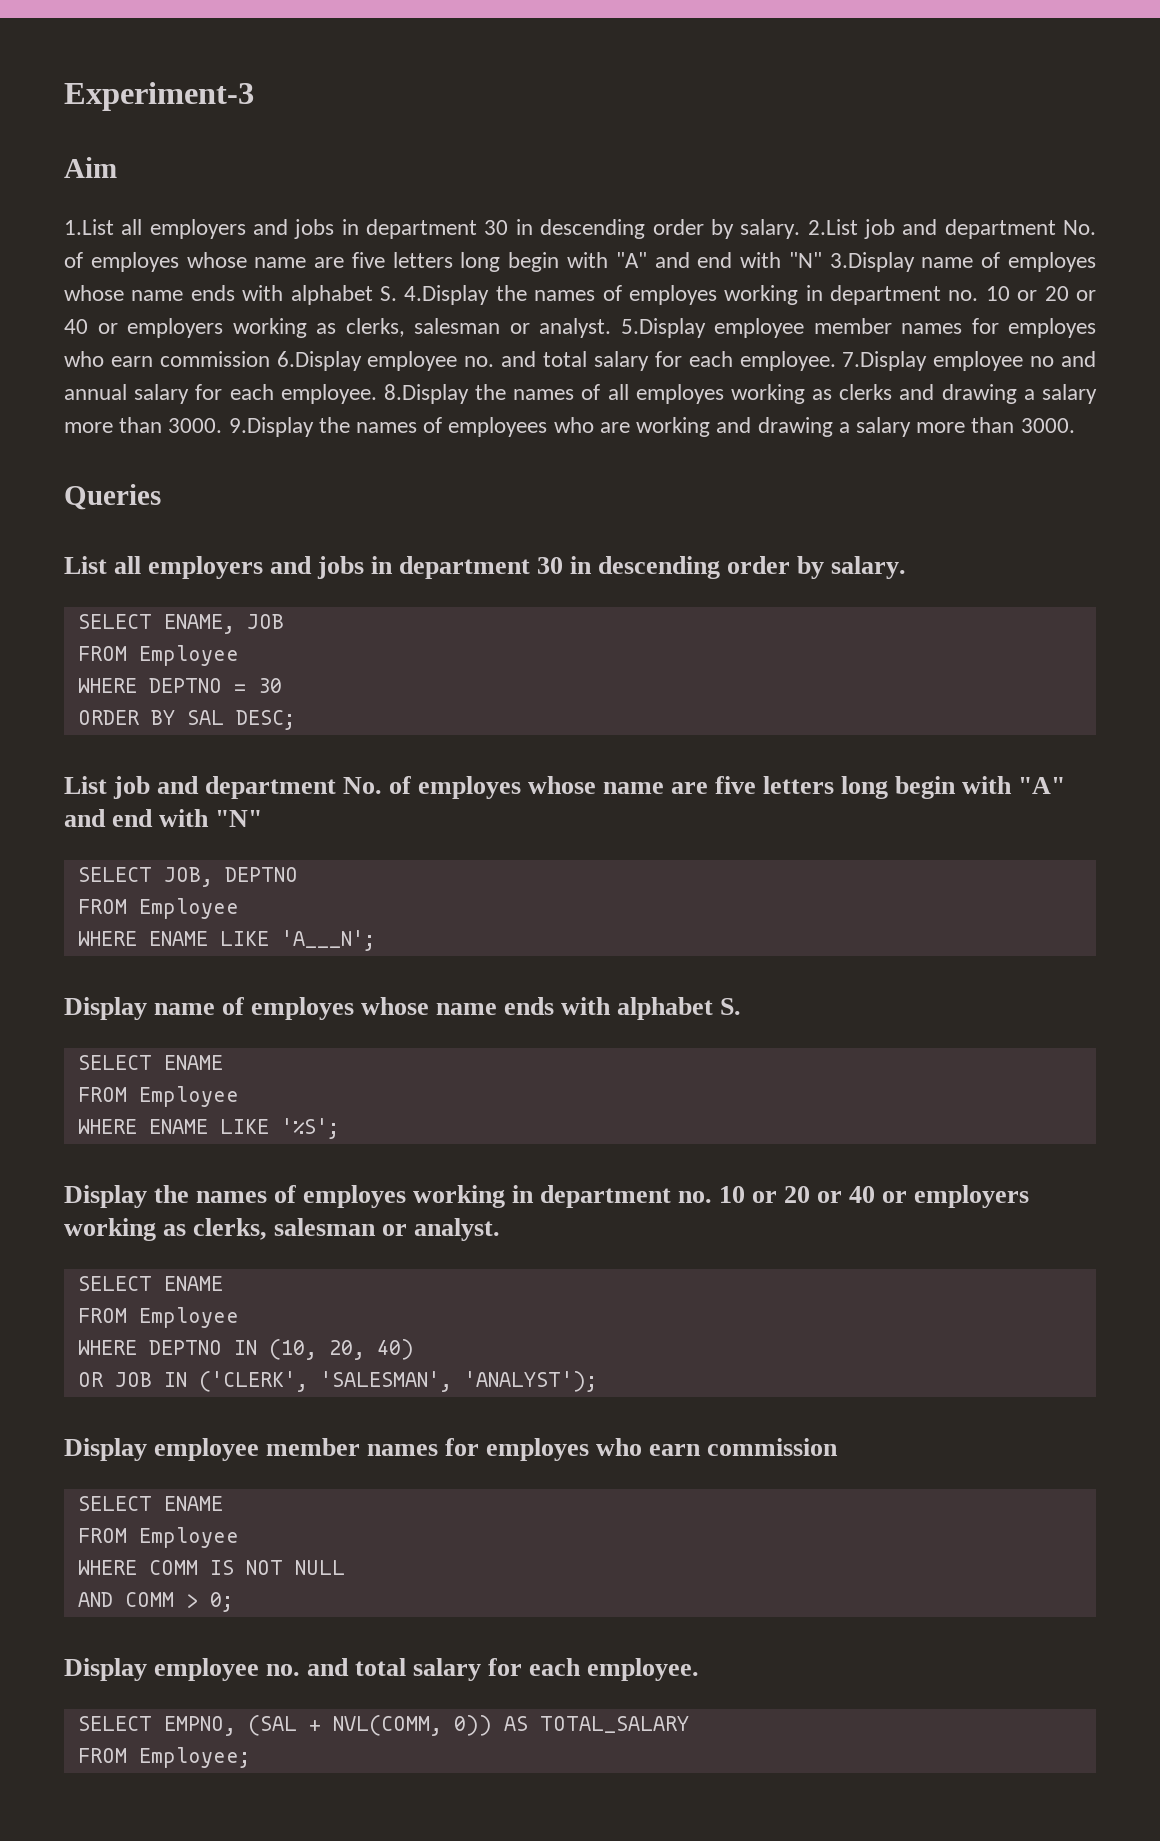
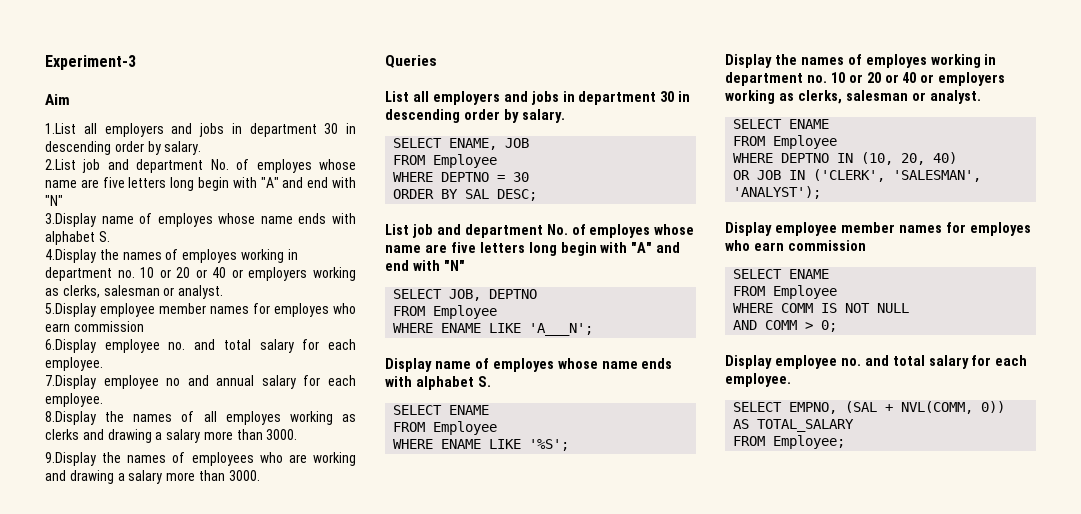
(801, 229) none -> (202, 148) //
(822, 260) none -> (63, 200) //
(397, 293) none -> (110, 236) //
(611, 328) none -> (224, 292) //
(270, 359) none -> (144, 326) //
(836, 361) none -> (103, 364) //
(377, 394) none -> (103, 400) //
(223, 425) none -> (298, 434) //

